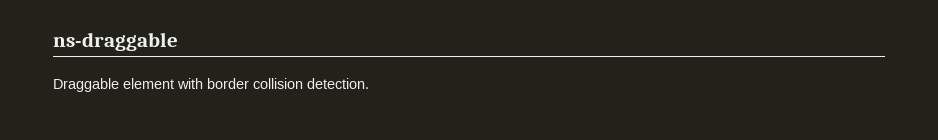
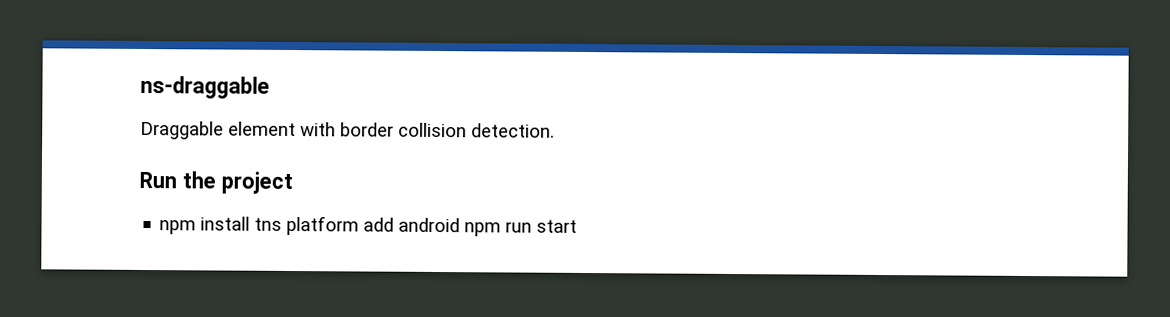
(369, 83) none -> [139,171,293,195] [159,215,578,237] // Run the project // npm install tns platform add android npm run start

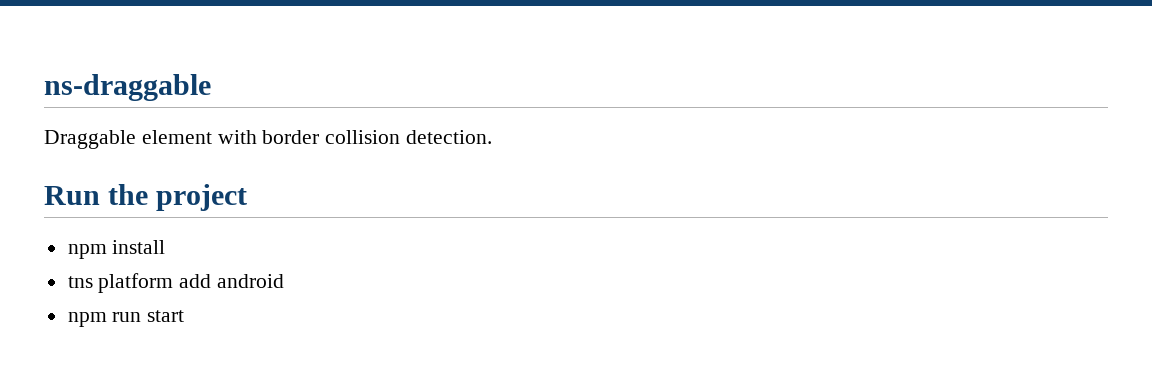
(251, 223) none -> (166, 247) //
(461, 225) none -> (285, 281) //

